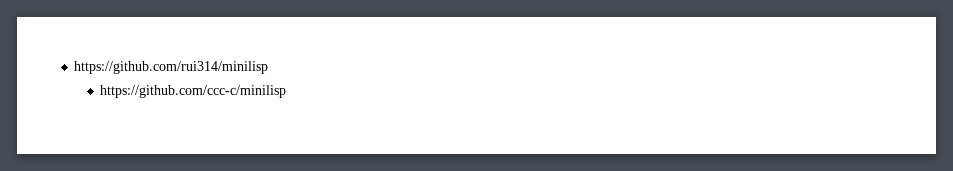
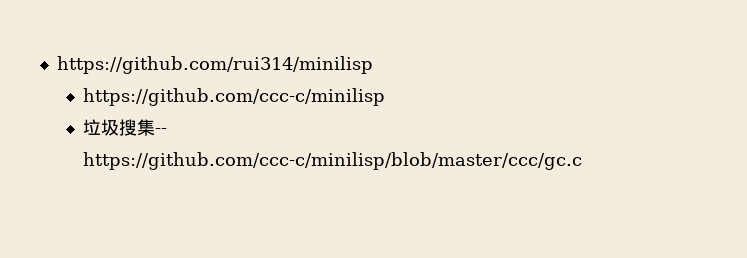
(287, 91) none -> [82,119,167,136] [82,152,582,170] // 垃圾搜集-- https://github.com/ccc-c/minilisp/blob/master/ccc/gc.c

